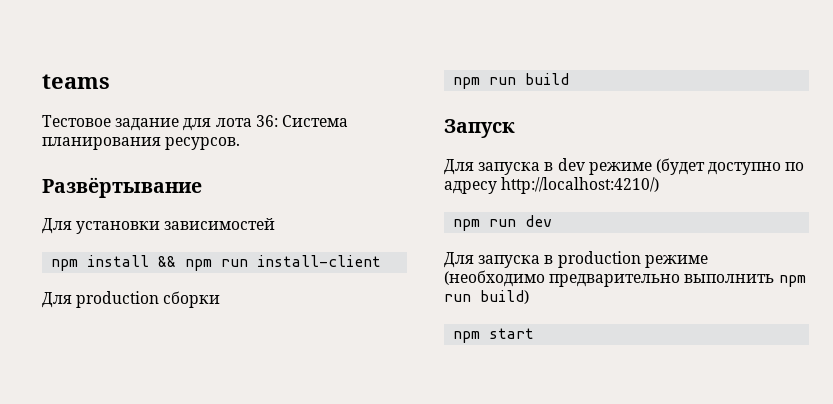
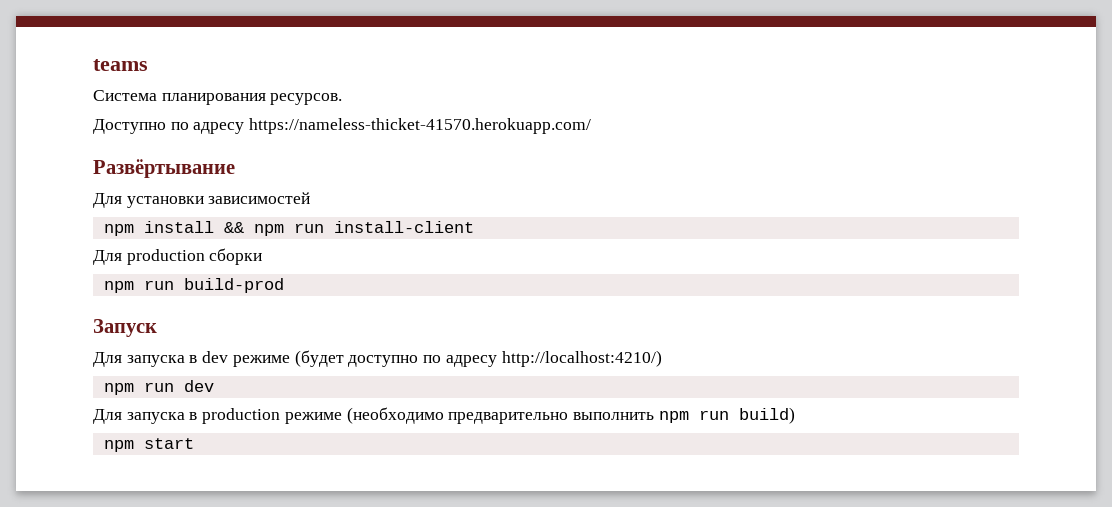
[42,115,278,131] Тестовое задание для лота 36: -> (148, 65) none
(241, 143) none -> [93,118,592,134] // Доступно по адресу https://nameless-thicket-41570.herokuapp.com/
[525,73,570,85] build -> [183,278,284,293] build-prod

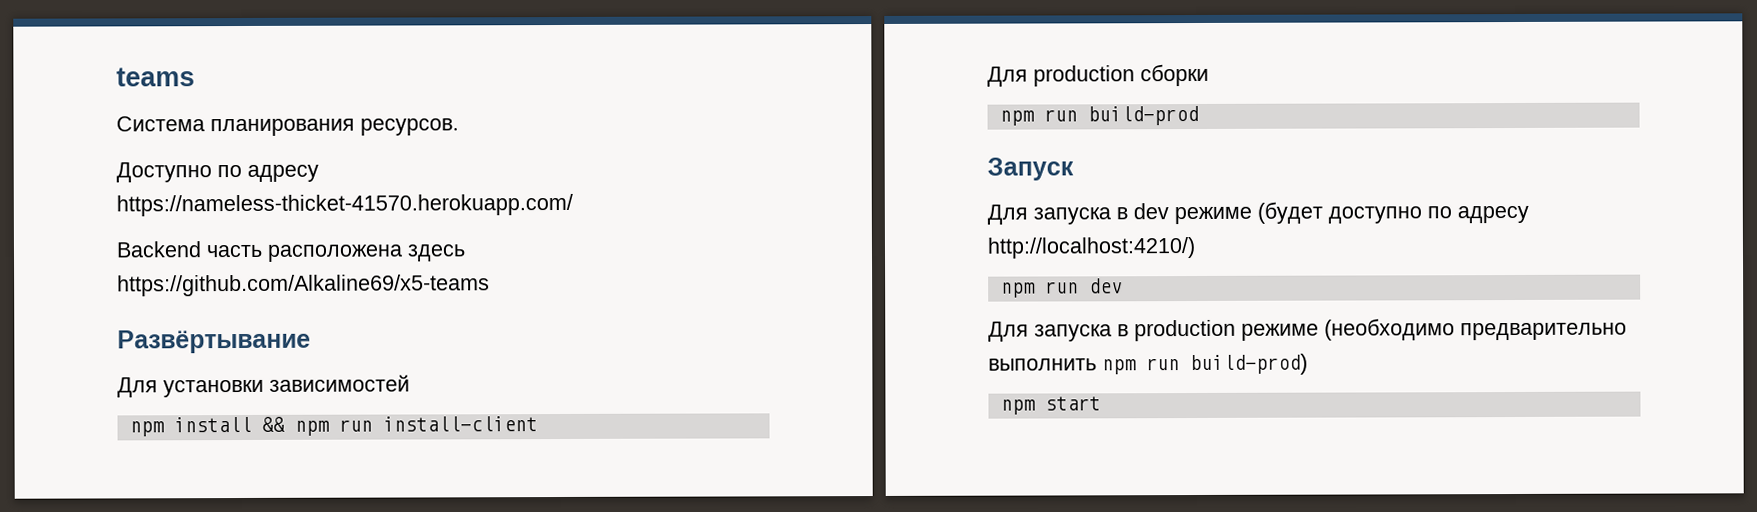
(592, 126) none -> [116,241,466,262] [117,274,490,297] // Backend часть расположена здесь https://github.com/Alkaline69/x5-teams
[738,407,795,424] build) -> [1190,353,1308,376] build-prod)

